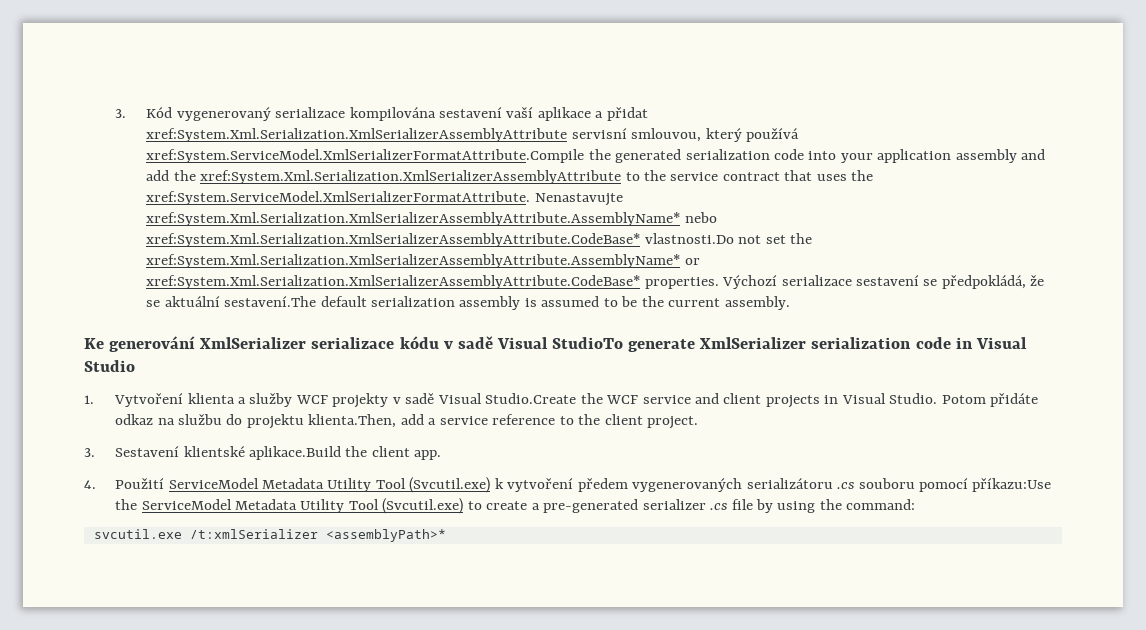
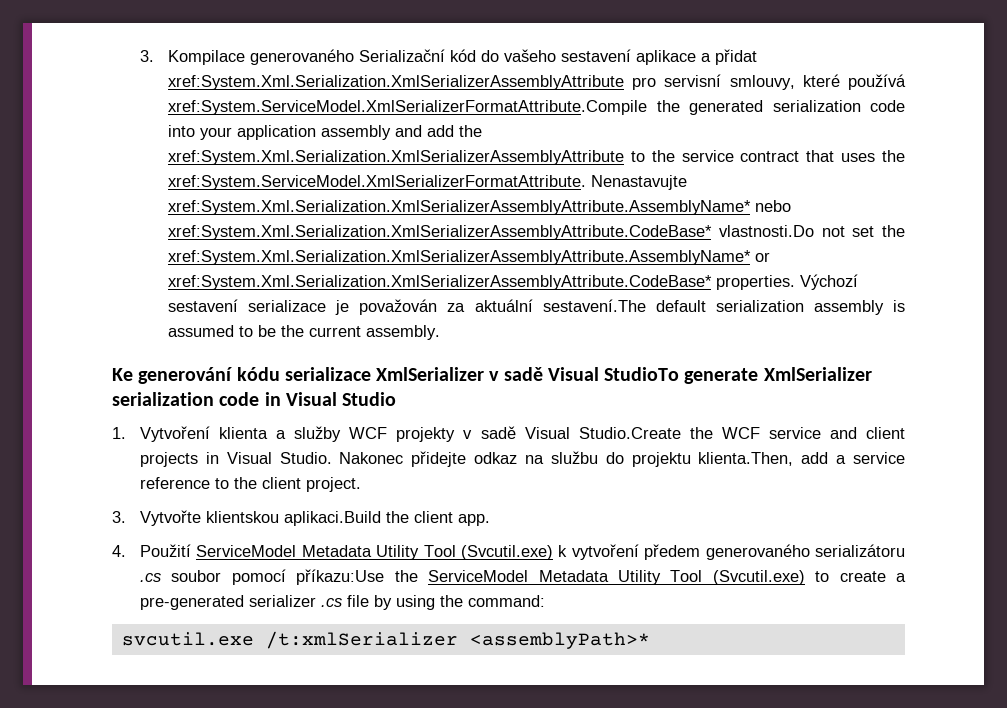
[115,107,648,121] [146,128,742,142] 3. Kód vygenerovaný serializace kompilována sestavení vaší aplikace a přidat xref:System.Xml.Serialization.XmlSerializerAssemblyAttribute servisní smlouvou, který -> [139,49,757,65] [167,74,840,90] 3. Kompilace generovaného Serializační kód do vašeho sestavení aplikace a přidat xref:System.Xml.Serialization.XmlSerializerAssemblyAttribute pro servisní smlouvy, které
[781,275,1045,289] [146,300,161,307] serializace sestavení se předpokládá, že se -> [167,299,466,315] sestavení serializace je považován za
[199,336,439,349] XmlSerializer serializace kódu -> [236,367,485,381] kódu serializace XmlSerializer
[941,393,1039,407] Potom přidáte -> [339,451,467,467] Nakonec přidejte
[115,446,342,460] Sestavení klientské aplikace.Build -> [139,510,381,526] Vytvořte klientskou aplikaci.Build
[632,478,743,492] vygenerovaných -> [705,544,810,560] generovaného
[858,478,915,489] souboru -> [171,570,222,582] soubor

